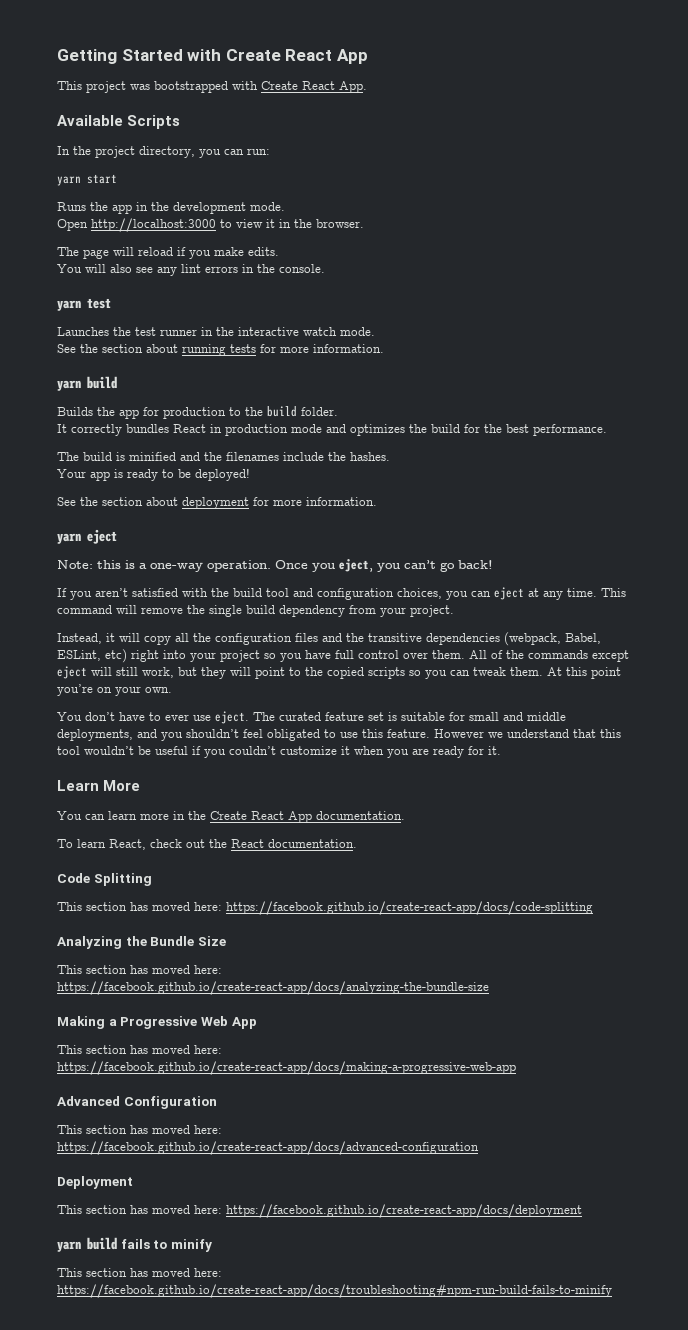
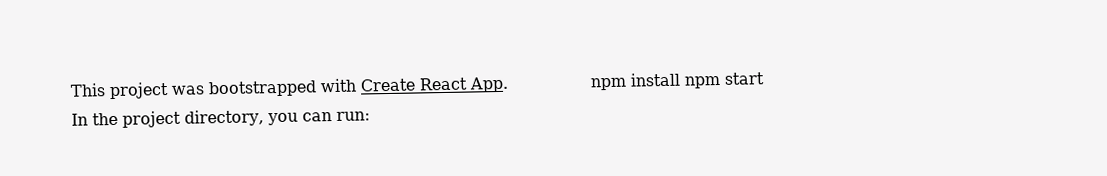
[57,49,368,64] Getting Started with Create React App // -> (70, 90) none
[57,115,181,129] // Available Scripts -> (509, 84) none
[57,174,117,186] [57,202,285,214] [57,218,364,232] [57,247,279,259] [57,264,325,276] [57,298,111,311] [57,327,375,336] [57,344,384,356] [57,376,117,391] [57,406,338,419] [57,424,607,436] [57,452,390,461] [57,468,250,481] [57,497,377,509] [57,529,117,544] [57,559,493,572] [57,587,626,600] [57,605,454,617] [57,632,601,646] [57,649,629,663] [57,666,621,679] [57,684,172,696] [57,711,566,724] [57,729,621,741] [57,746,501,758] [57,780,141,791] [57,811,405,823] [57,839,357,850] [57,873,152,886] [57,901,593,915] [57,936,226,949] [57,965,222,974] [57,981,489,995] [57,1016,257,1029] [57,1045,222,1054] [57,1061,516,1075] [57,1096,217,1109] [57,1125,222,1134] [57,1141,479,1155] [57,1176,133,1189] [57,1204,582,1218] [57,1237,212,1252] [57,1268,222,1277] [57,1284,612,1298] yarn start // Runs the app in the development mode. // Open http://localhost:3000 to view it in the browser. // The page will reload if you make edits. // You will also see any lint errors in the console. // yarn test // Launches the test runner in the interactive watch mode. // See the section about running tests for more information. // yarn build // Builds the app for production to the build folder. // It correctly bundles React in production mode and optimizes the build for the best performance. // The build is minified and the filenames include the hashes. // Your app is ready to be deployed! // See the section about deployment for more information. // yarn eject // Note: this is a one-way operation. Once you eject, you can’t go back! // If you aren’t satisfied with the build tool and configuration choices, you can eject at any time. This command will remove the single build dependency from your project. // Instead, it will copy all the configuration files and the transitive dependencies (webpack, Babel, ESLint, etc) right into your project so you have full control over them. All of the commands except eject will still work, but they will point to the copied scripts so you can tweak them. At this point you’re on your own. // You don’t have to ever use eject. The curated feature set is suitable for small and middle deployments, and you shouldn’t feel obligated to use this feature. However we understand that this tool wouldn’t be useful if you couldn’t customize it when you are ready for it. // Learn More // You can learn more in the Create React App documentation. // To learn React, check out the React documentation. // Code Splitting // This section has moved here: https://facebook.github.io/create-react-app/docs/code-splitting // Analyzing the Bundle Size // This section has moved here: https://facebook.github.io/create-react-app/docs/analyzing-the-bundle-size // Making a Progressive Web App // This section has moved here: https://facebook.github.io/create-react-app/docs/making-a-progressive-web-app // Advanced Configuration // This section has moved here: https://facebook.github.io/create-react-app/docs/advanced-configuration // Deployment // This section has moved here: https://facebook.github.io/create-react-app/docs/deployment // yarn build fails to minify // This section has moved here: https://facebook.github.io/create-react-app/docs/troubleshooting#npm-run-build-fails-to-minify -> [590,72,764,91] npm install npm start

